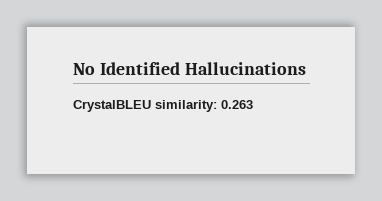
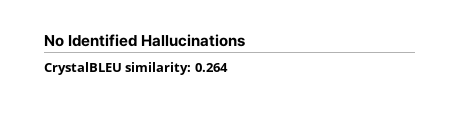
[221,100,253,109] 0.263 -> [194,63,228,72] 0.264

